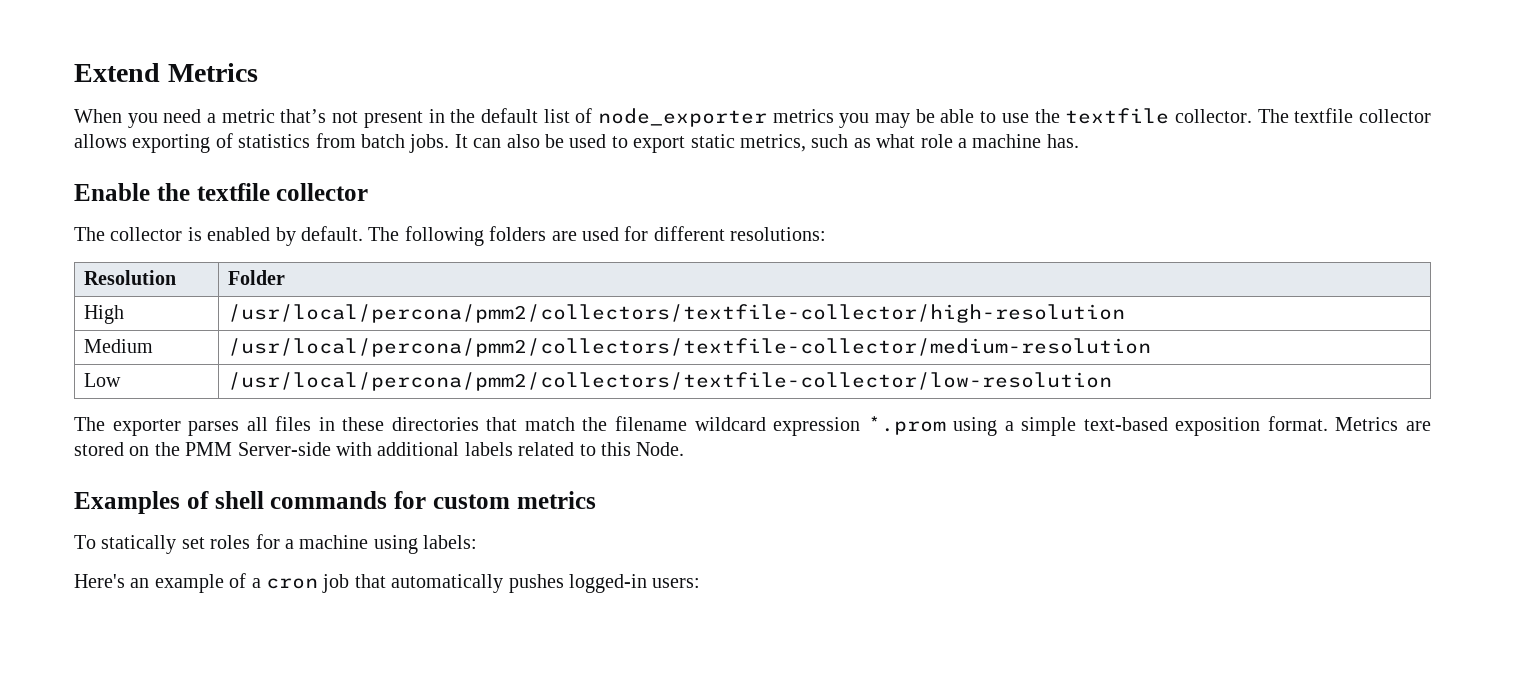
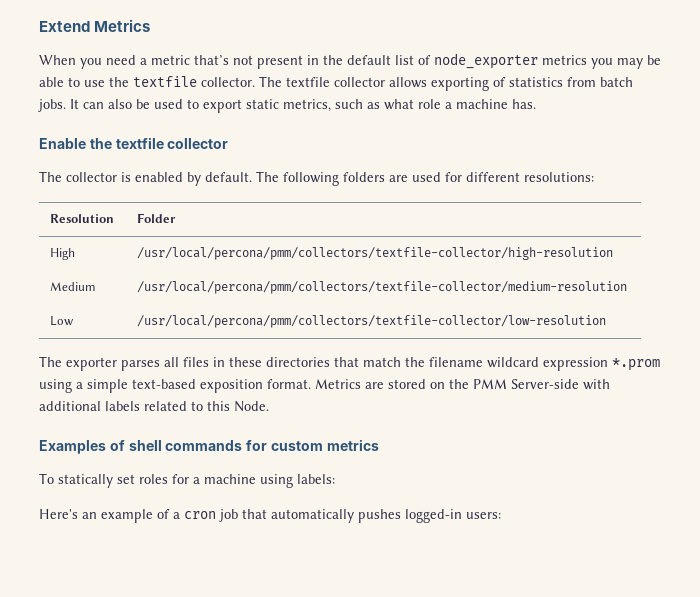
[227,304,1125,323] /usr/local/percona/pmm2/collectors/textfile-collector/high-resolution -> [137,247,614,260] /usr/local/percona/pmm/collectors/textfile-collector/high-resolution
[227,338,1151,357] /usr/local/percona/pmm2/collectors/textfile-collector/medium-resolution -> [137,281,628,294] /usr/local/percona/pmm/collectors/textfile-collector/medium-resolution
[227,372,1112,391] /usr/local/percona/pmm2/collectors/textfile-collector/low-resolution -> [137,315,607,328] /usr/local/percona/pmm/collectors/textfile-collector/low-resolution

